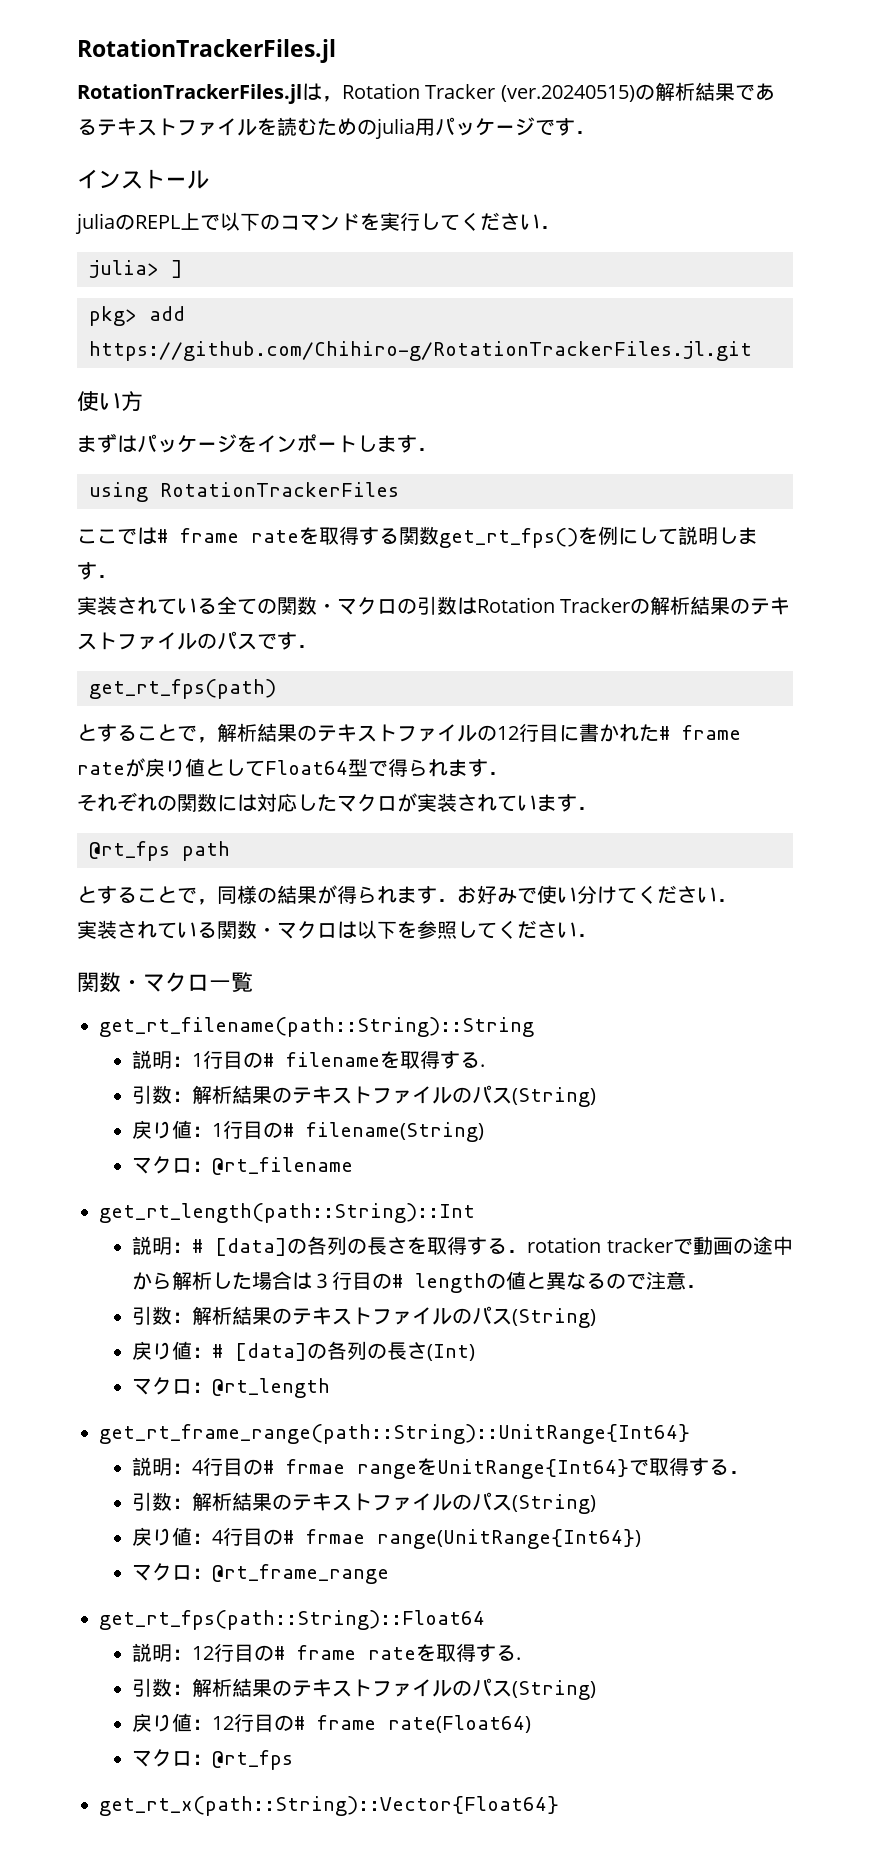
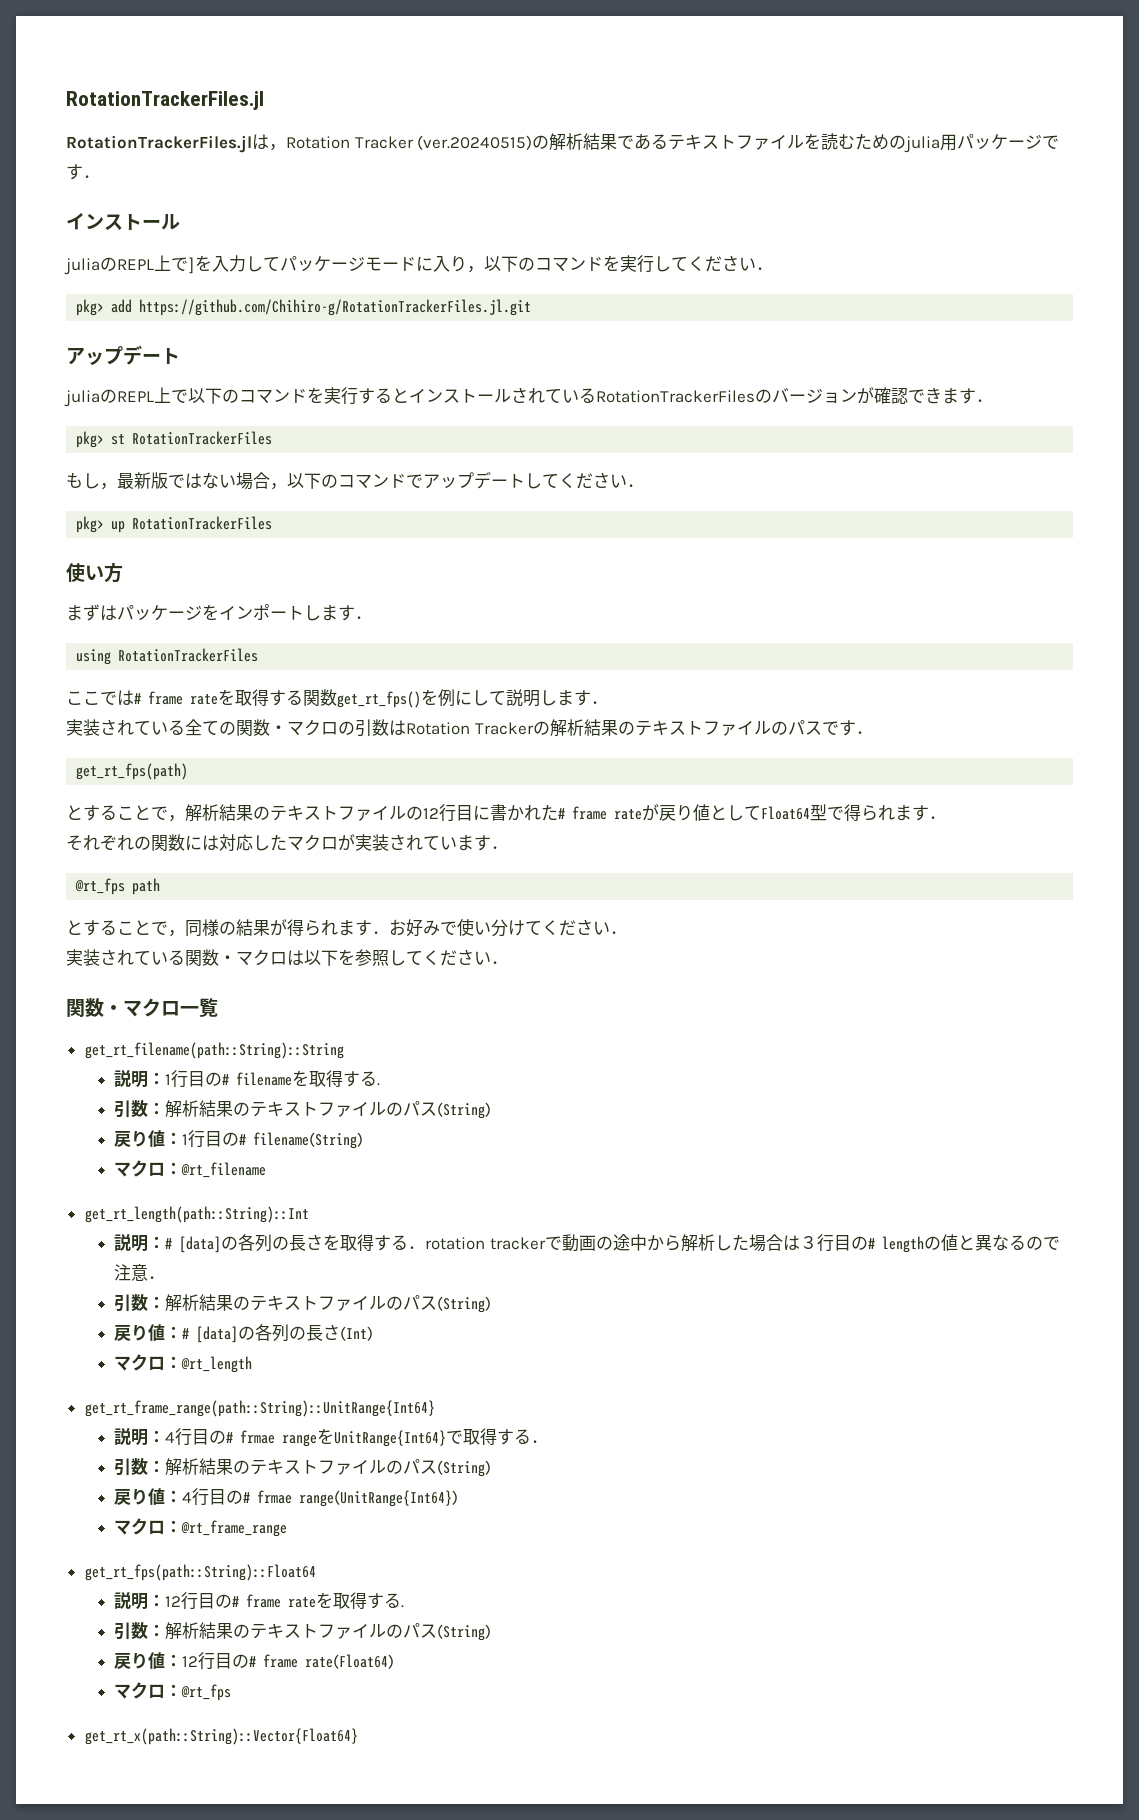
(220, 222) none -> [188,255,484,274] ]を入力してパッケージモードに入り，
[89,260,183,278] // julia> ] -> (773, 268) none
(752, 351) none -> [66,345,180,365] [64,387,993,407] [76,431,273,448] [66,471,644,490] [76,516,273,533] // アップデート // juliaのREPL上で以下のコマンドを実行するとインストールされているRotationTrackerFilesのバージョンが確認できます． // pkg> st RotationTrackerFiles // もし，最新版ではない場合，以下のコマンドでアップデートしてください． // pkg> up RotationTrackerFiles

